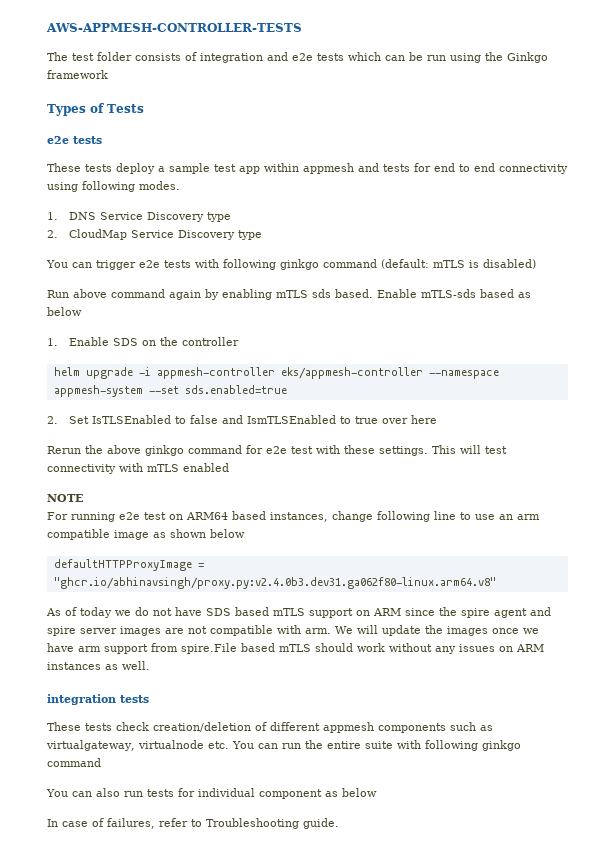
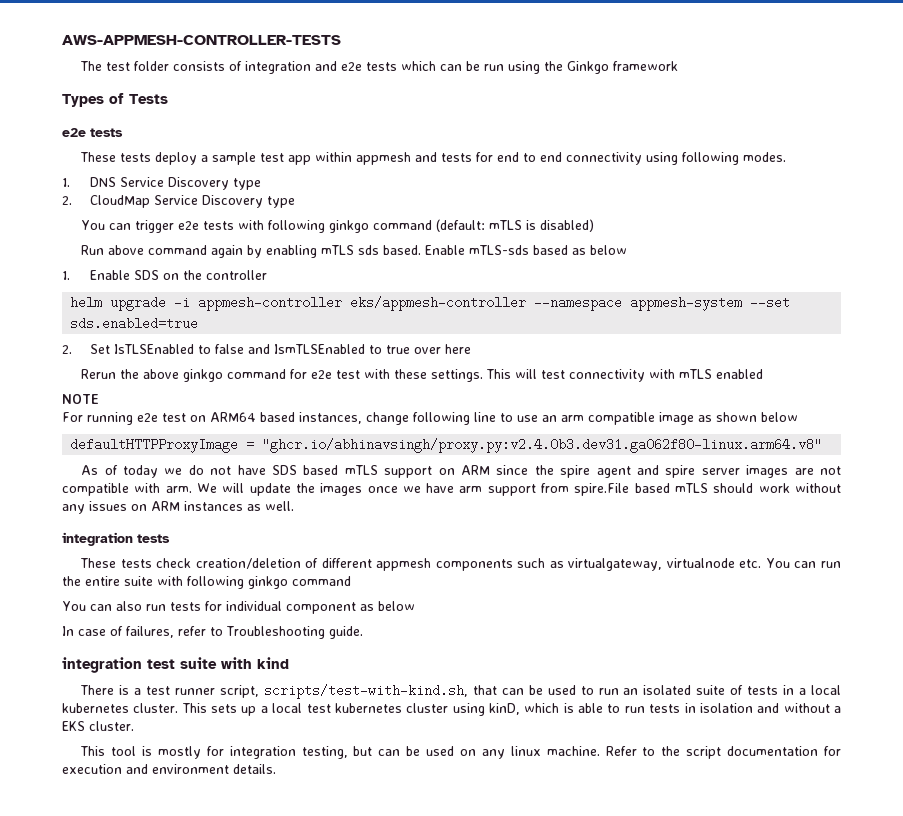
(339, 823) none -> [62,657,289,673] [80,684,842,699] [62,703,842,716] [62,721,134,731] [80,746,842,759] [62,764,276,774] // integration test suite with kind // There is a test runner script, scripts/test-with-kind.sh, that can be used to run an isolated suite of tests in a local kubernetes cluster. This sets up a local test kubernetes cluster using kinD, which is able to run tests in isolation and without a EKS cluster. // This tool is mostly for integration testing, but can be used on any linux machine. Refer to the script documentation for execution and environment details.

